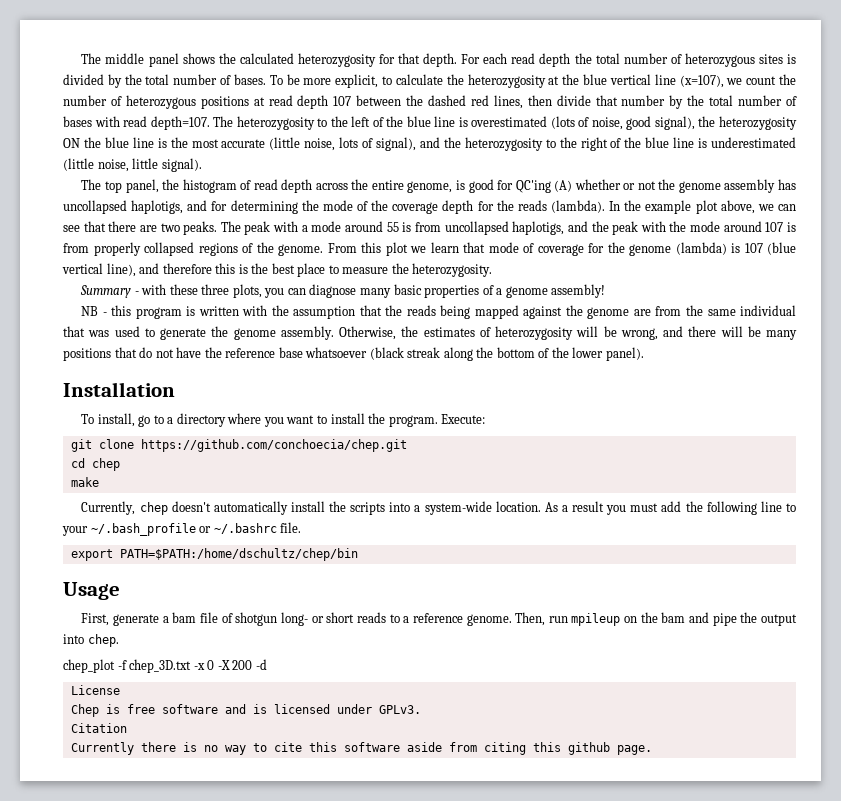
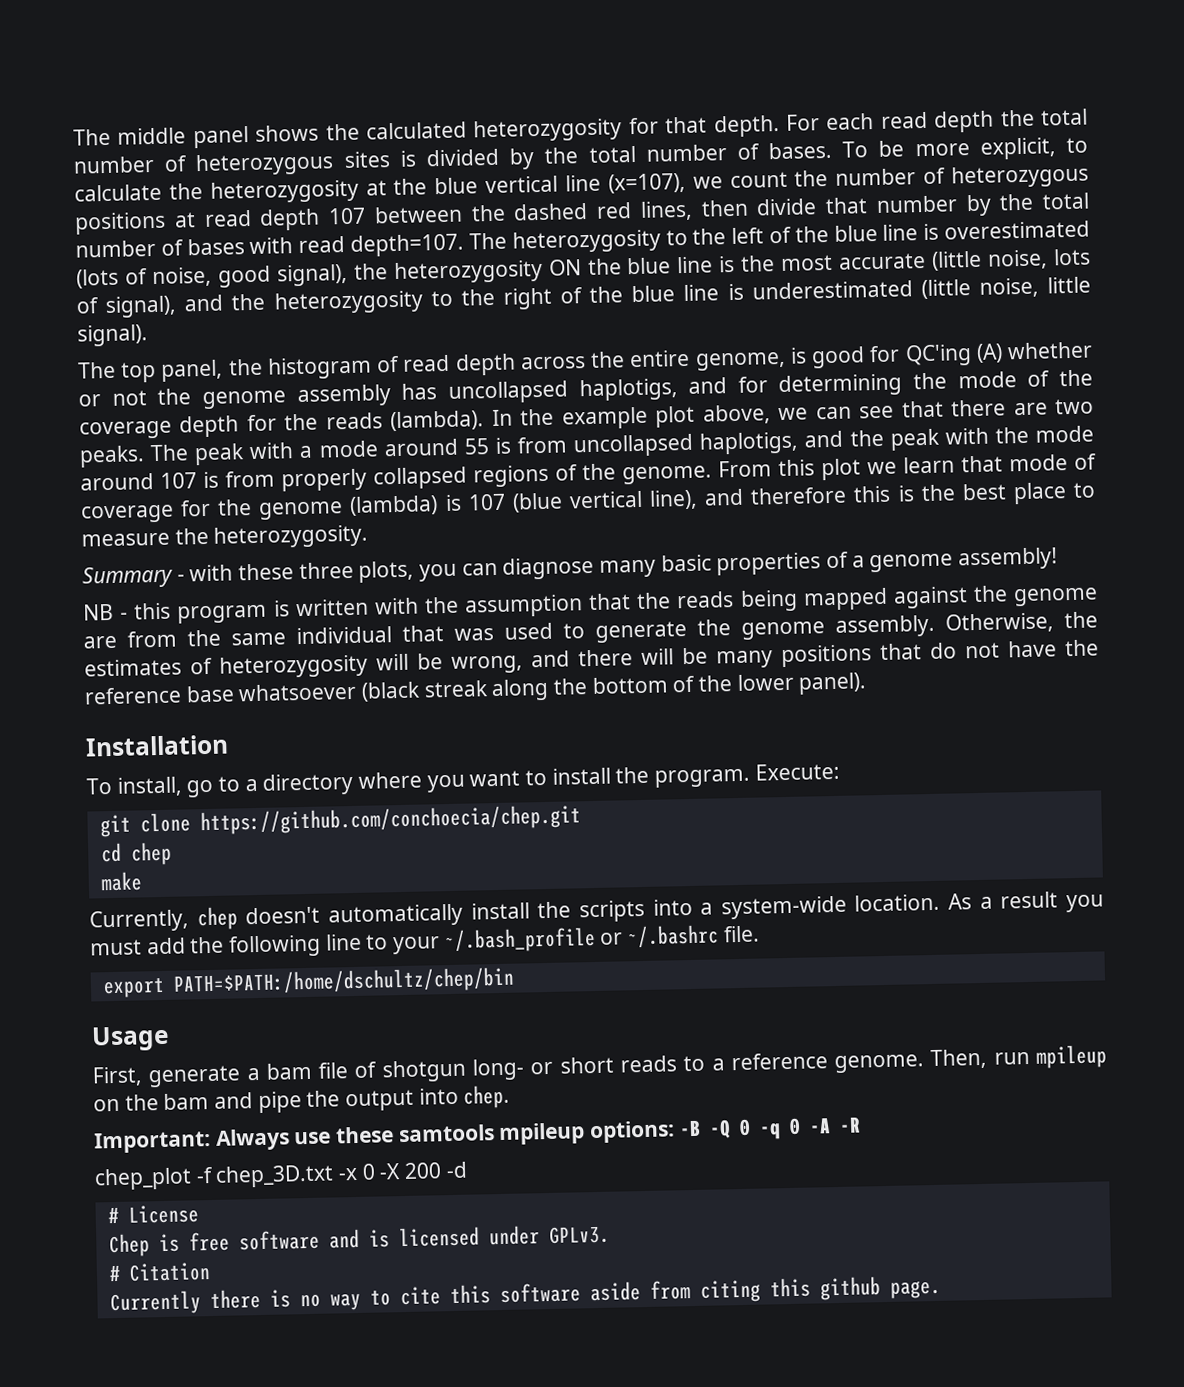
(119, 640) none -> [94,1116,861,1154] // Important: Always use these samtools mpileup options: -B -Q 0 -q 0 -A -R
(267, 664) none -> [107,1206,119,1224] #
(421, 709) none -> [108,1264,121,1282] #

